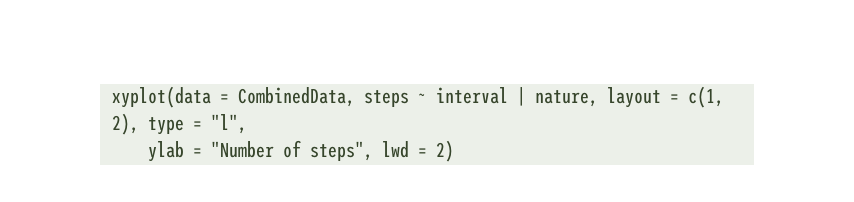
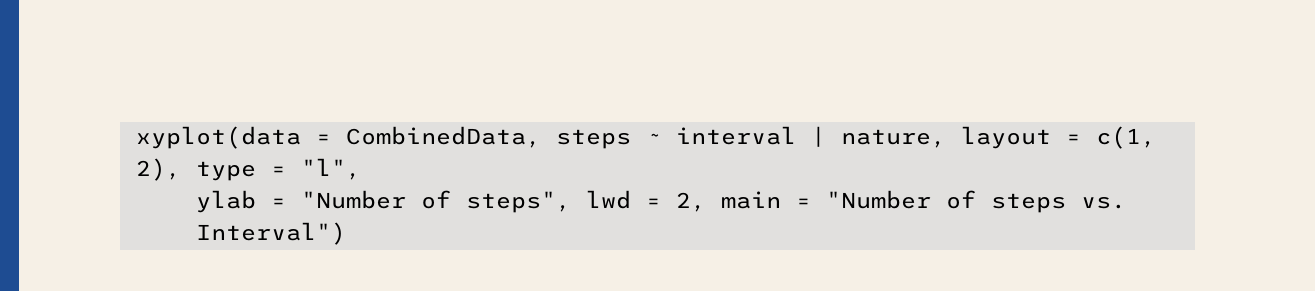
[435,140,454,162] 2) -> [675,190,1126,213] [195,222,346,245] 2, main = "Number of steps vs. Interval")

